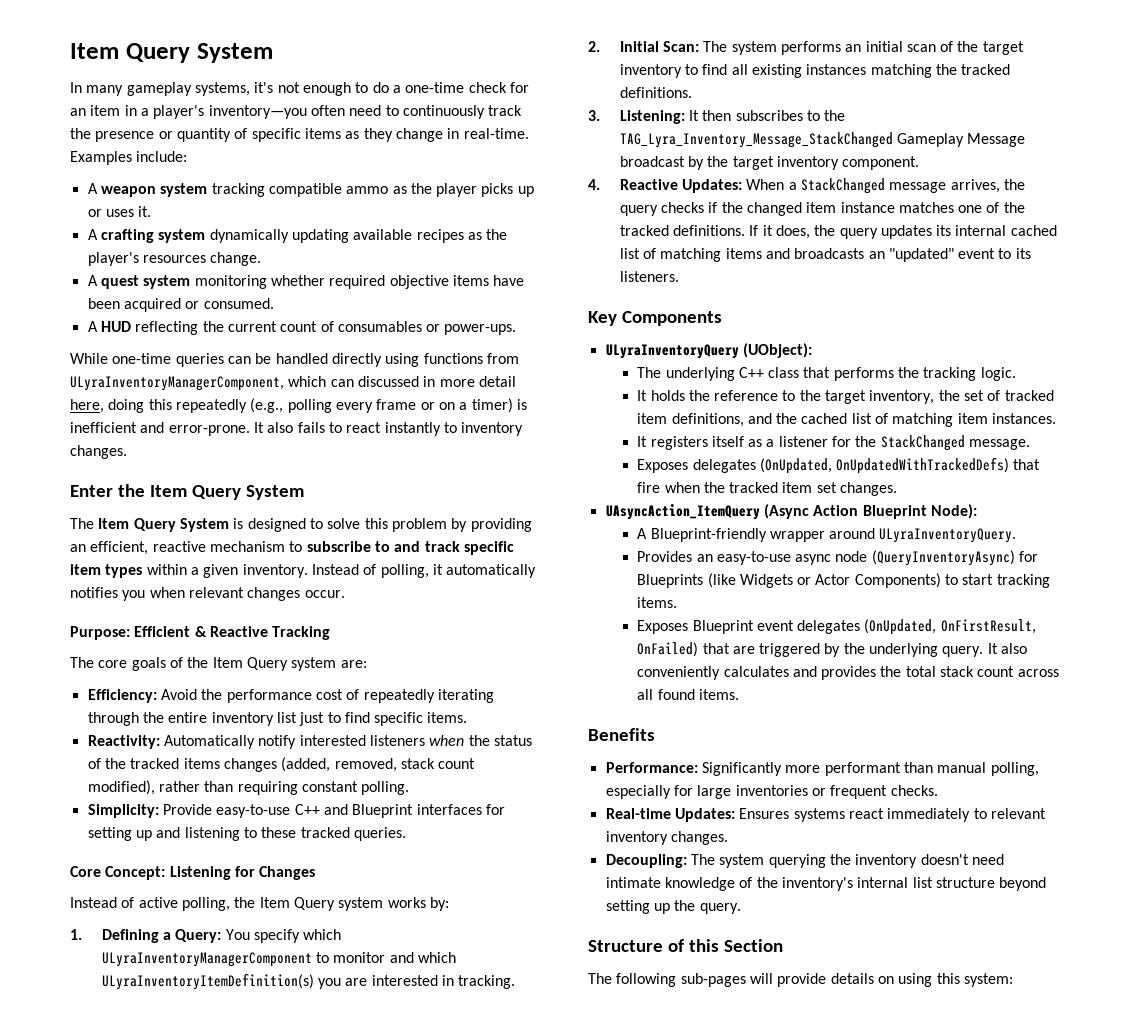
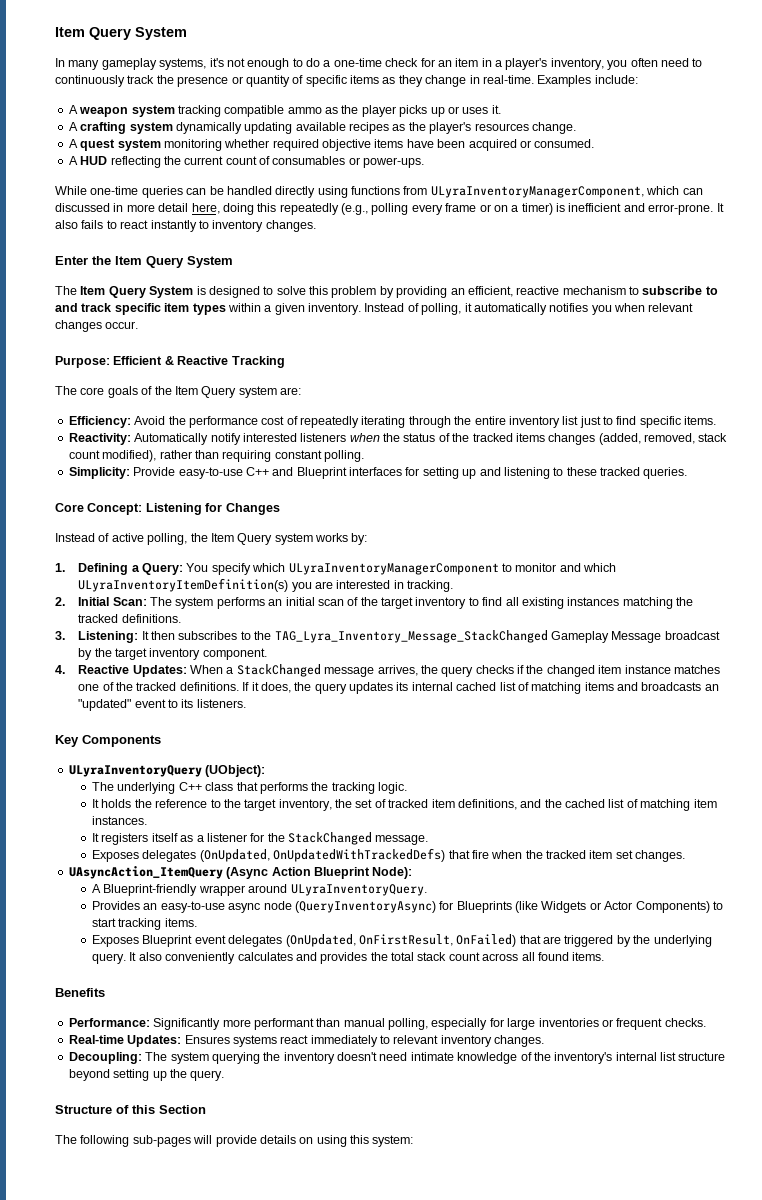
[208,105,307,119] inventory—you -> [550,58,628,70] inventory, you

